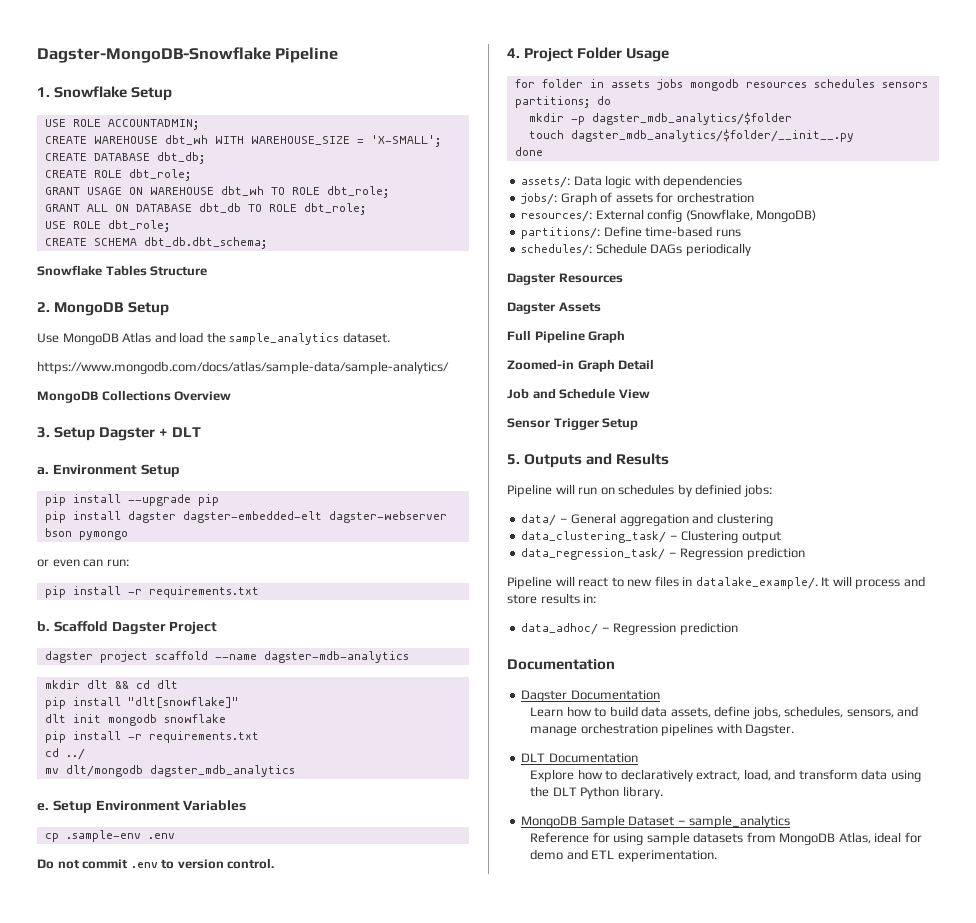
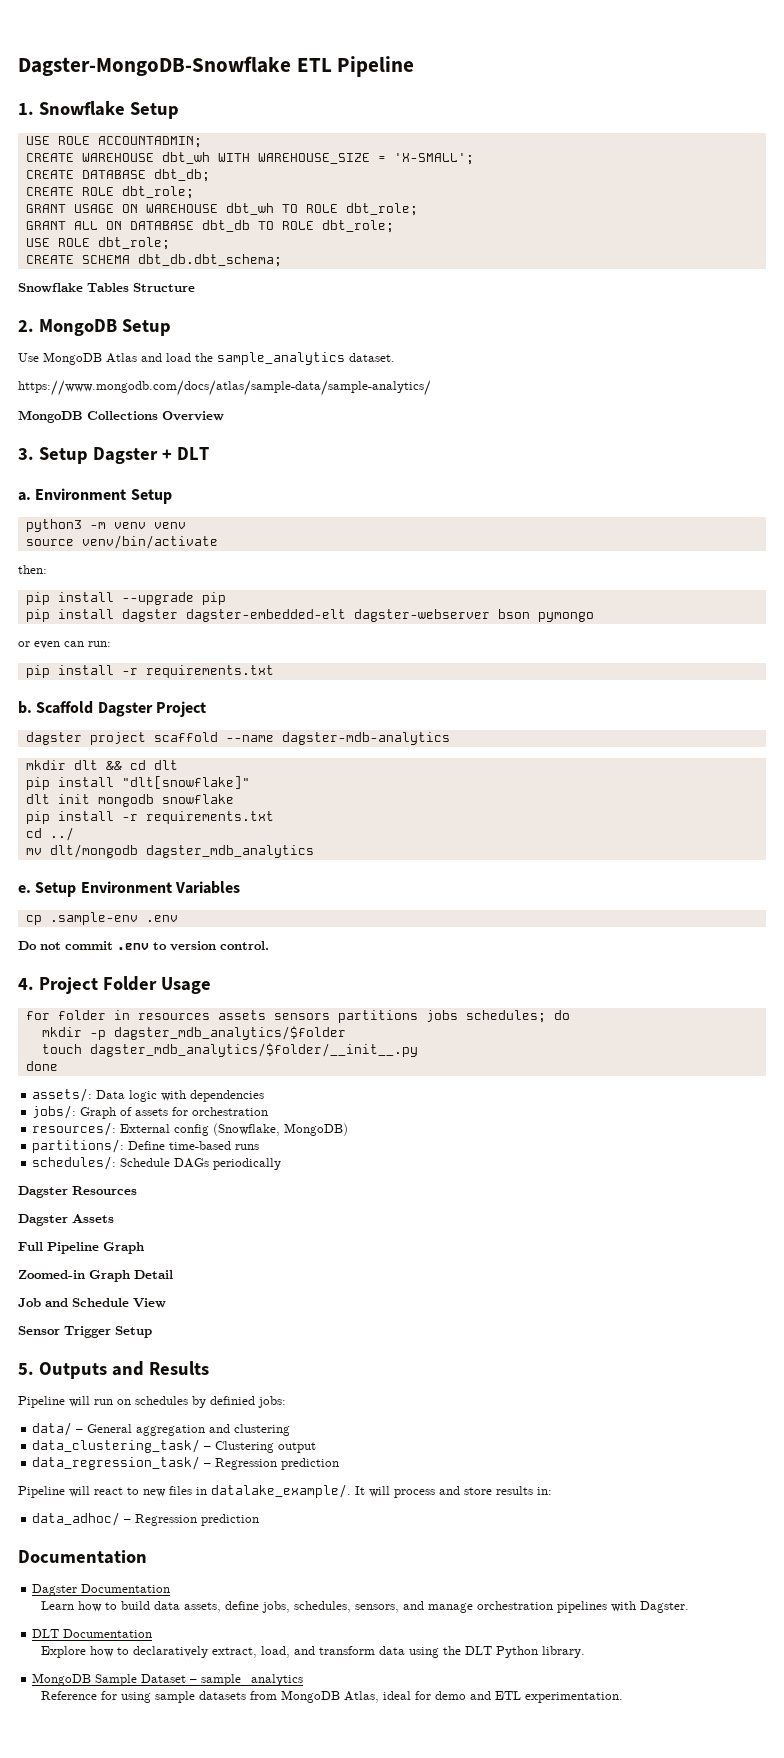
(271, 55) none -> [296,58,332,72] ETL
(180, 470) none -> [25,519,186,532] [25,535,218,549] [18,565,47,574] // python3 -m venv venv // source venv/bin/activate // then:
[610,79,928,91] [514,96,590,108] assets jobs mongodb resources schedules sensors partitions; -> [137,1010,546,1023] resources assets sensors partitions jobs schedules;

